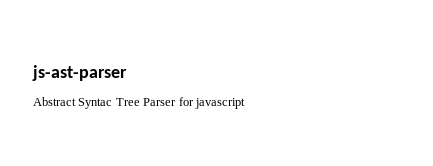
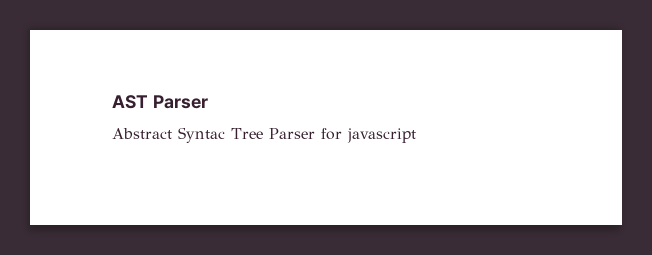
[32,65,127,81] js-ast-parser -> [112,95,208,109] AST Parser

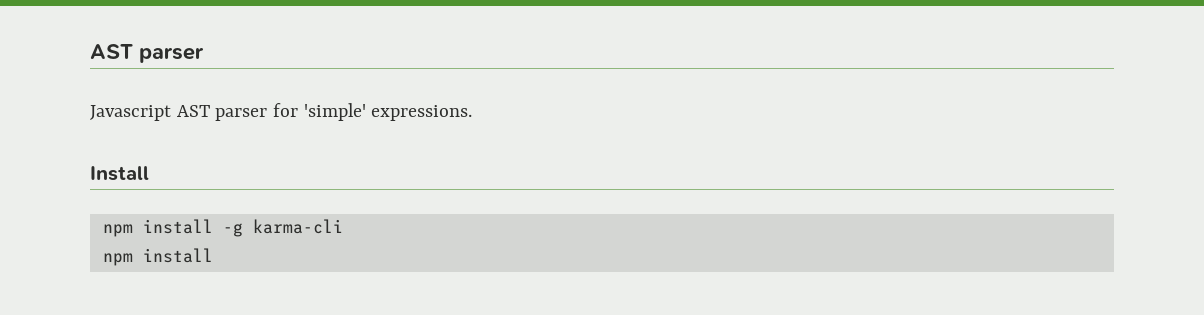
[112,95,208,109] [112,127,416,143] AST Parser // Abstract Syntac Tree Parser for javascript -> [90,44,204,63] [90,103,473,121] [90,166,149,181] [102,219,343,237] [102,248,213,266] AST parser // Javascript AST parser for 'simple' expressions. // Install // npm install -g karma-cli // npm install

